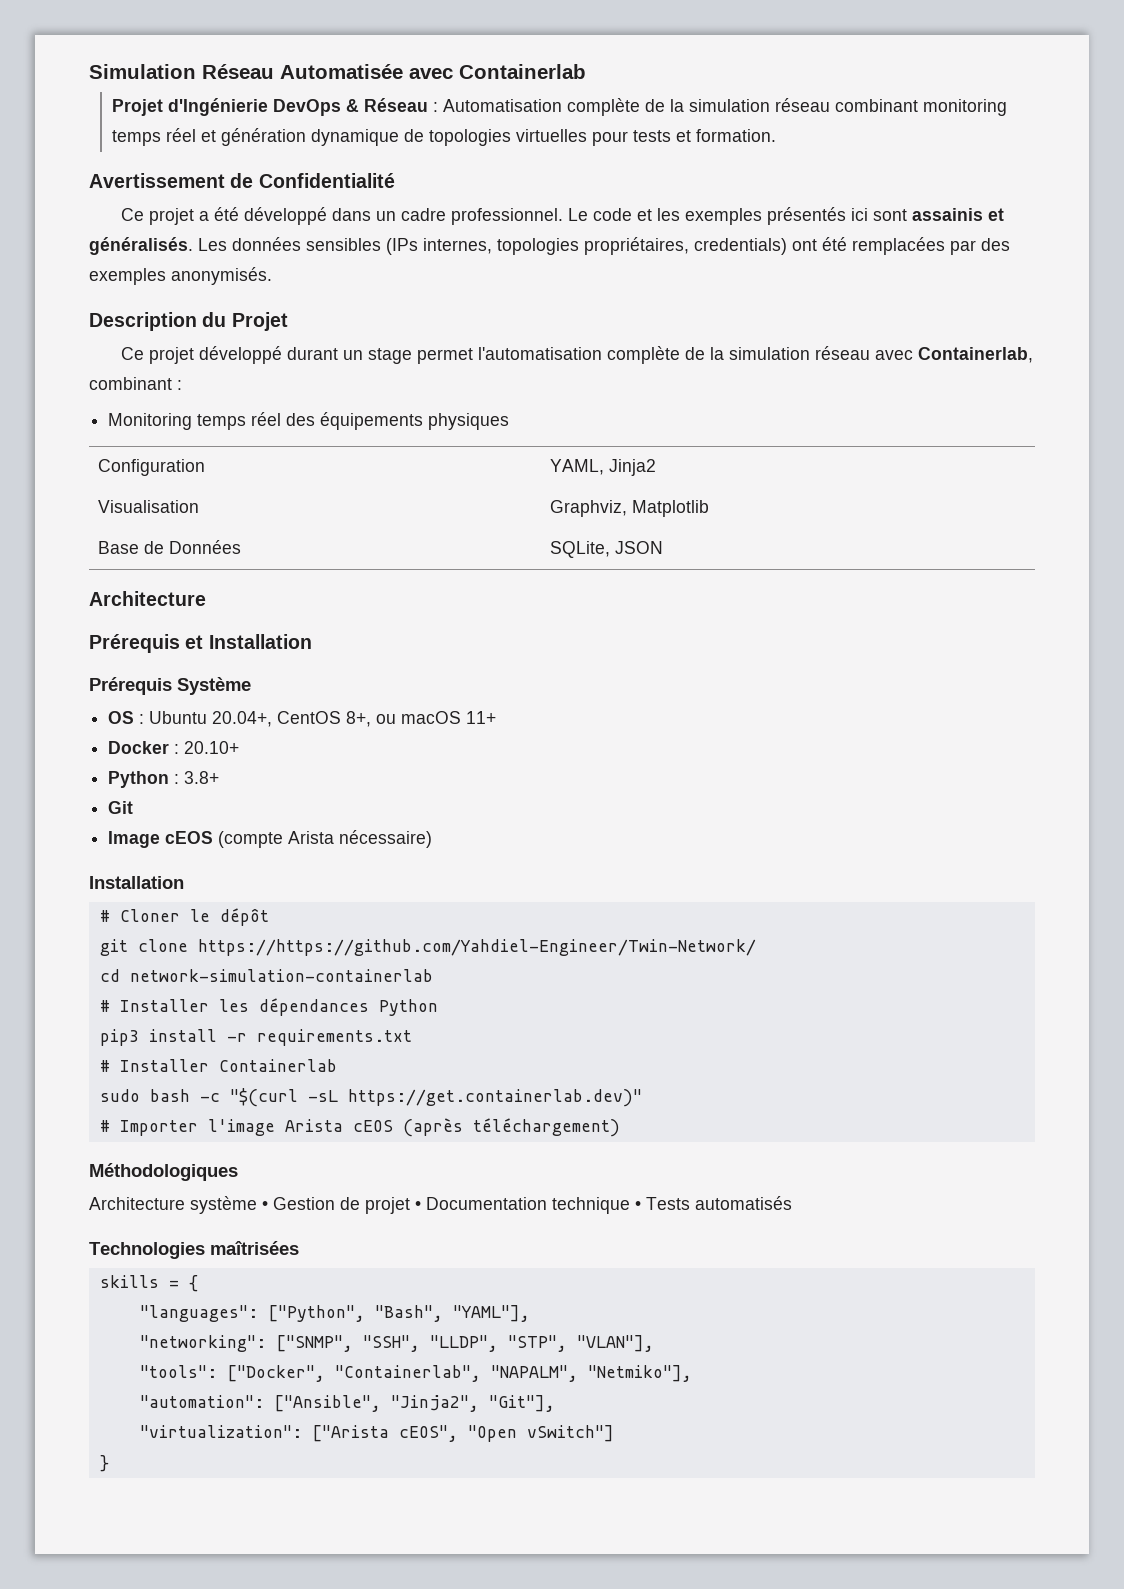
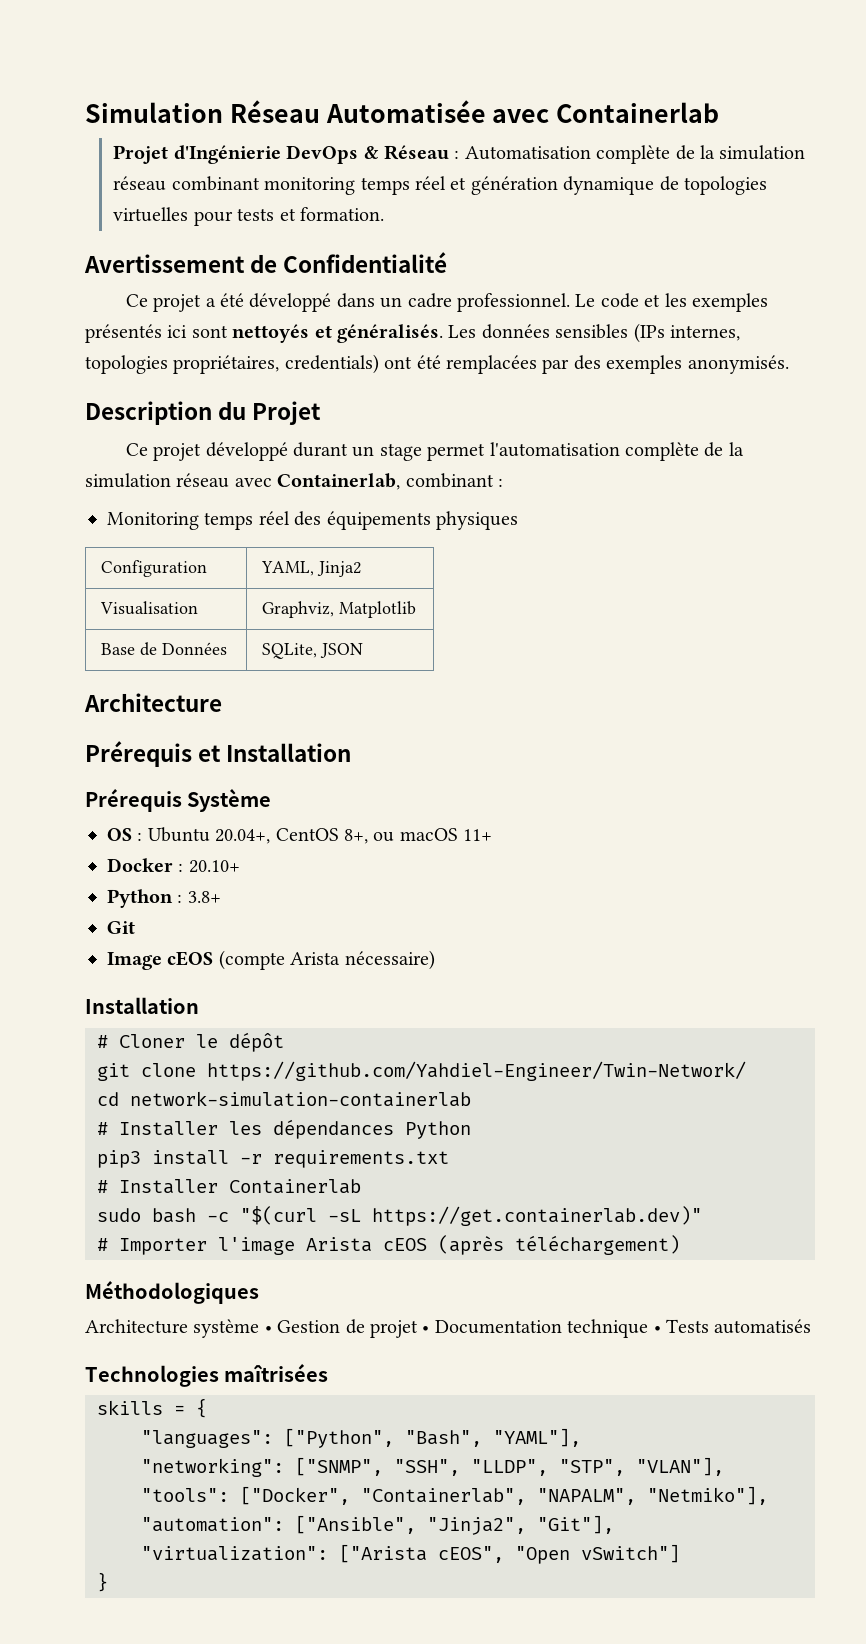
[912,208,984,221] assainis -> [232,324,310,343] nettoyés
[197,939,756,956] https://https://github.com/Yahdiel-Engineer/Twin-Network/ -> [207,1061,746,1081] https://github.com/Yahdiel-Engineer/Twin-Network/

